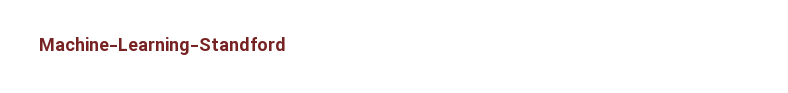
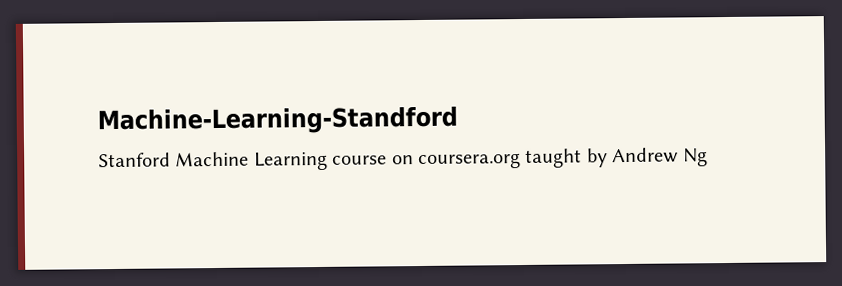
(286, 46) none -> [98,147,708,171] // Stanford Machine Learning course on coursera.org taught by Andrew Ng

